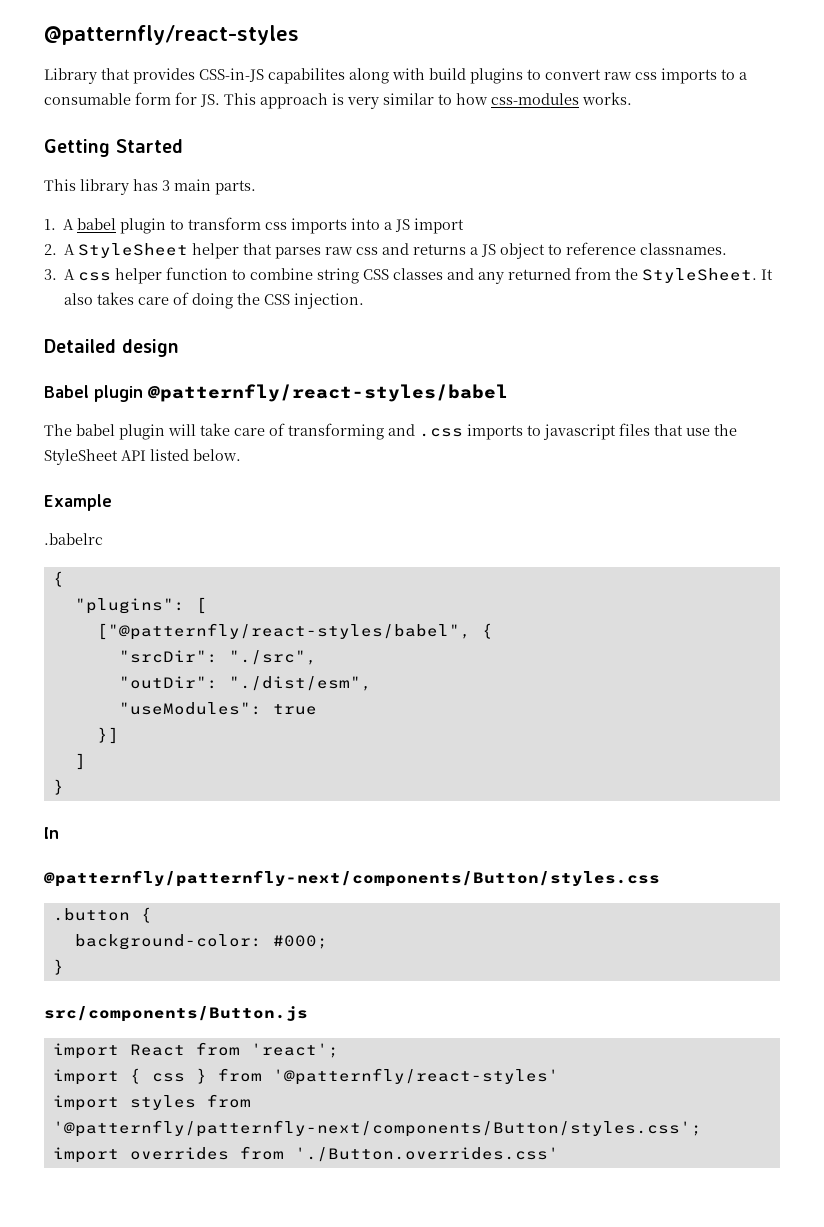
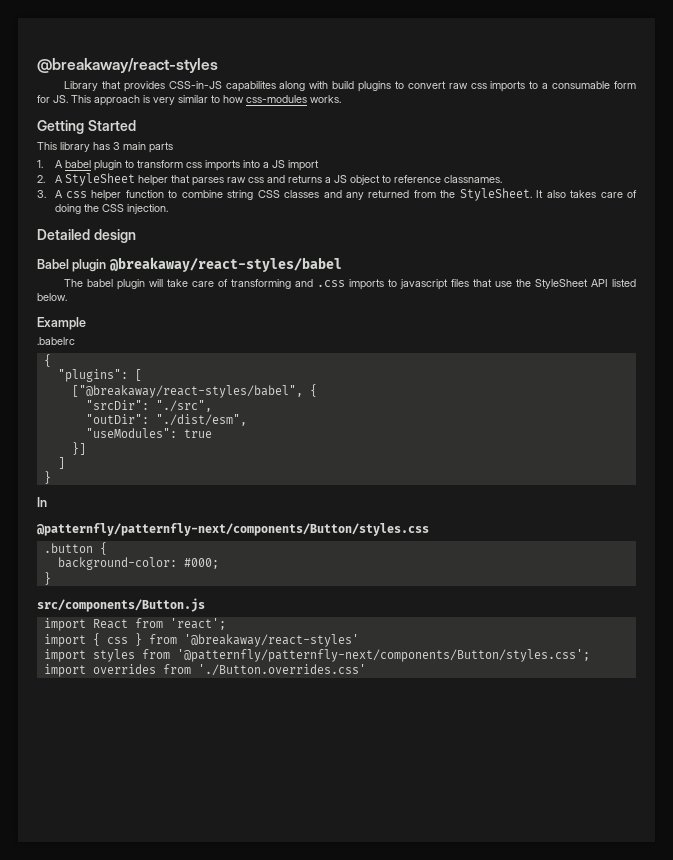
[44,25,299,45] @patternfly/react-styles -> [37,58,218,73] @breakaway/react-styles
[215,180,256,195] parts. -> [149,142,173,153] parts
[148,384,508,402] @patternfly/react-styles/babel -> [108,257,342,272] @breakaway/react-styles/babel
[96,623,471,640] ["@patternfly/react-styles/babel", -> [71,385,303,398] ["@breakaway/react-styles/babel",
[272,1068,559,1085] '@patternfly/react-styles' -> [183,634,359,647] '@breakaway/react-styles'

